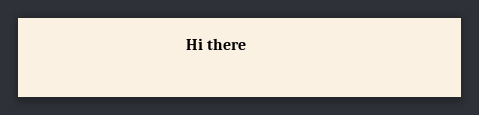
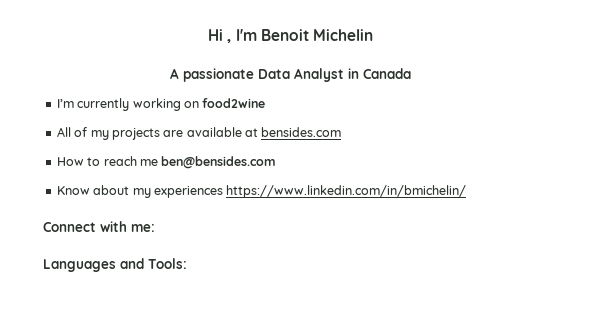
[207,38,247,50] there -> [227,29,373,43] [170,68,411,82] [56,98,266,111] [56,127,342,140] [56,156,277,169] [56,185,467,198] [43,221,155,232] [43,258,187,272] , I'm Benoit Michelin // A passionate Data Analyst in Canada // I’m currently working on food2wine // All of my projects are available at bensides.com // How to reach me ben@bensides.com // Know about my experiences https://www.linkedin.com/in/bmichelin/ // Connect with me: // Languages and Tools:

